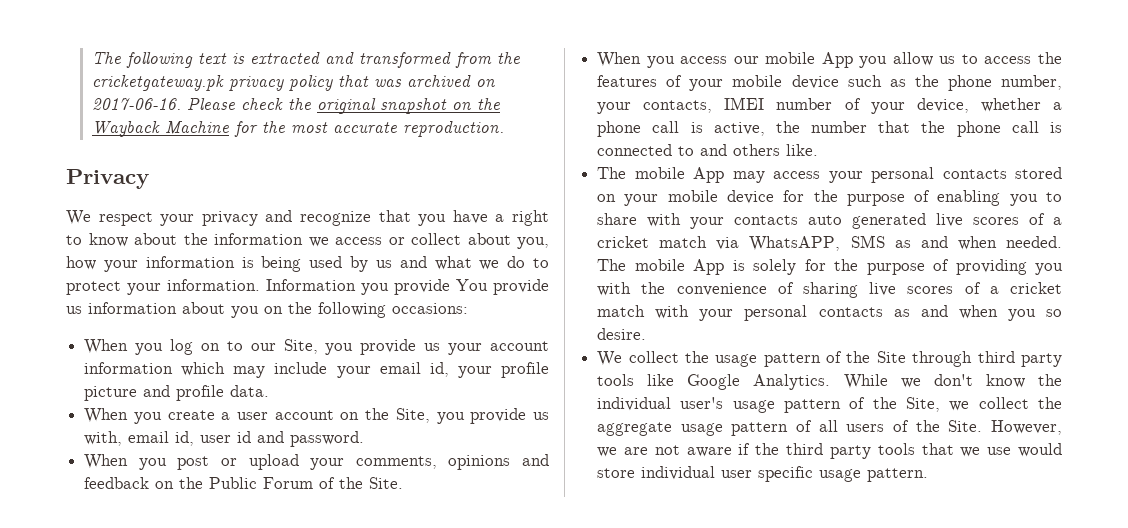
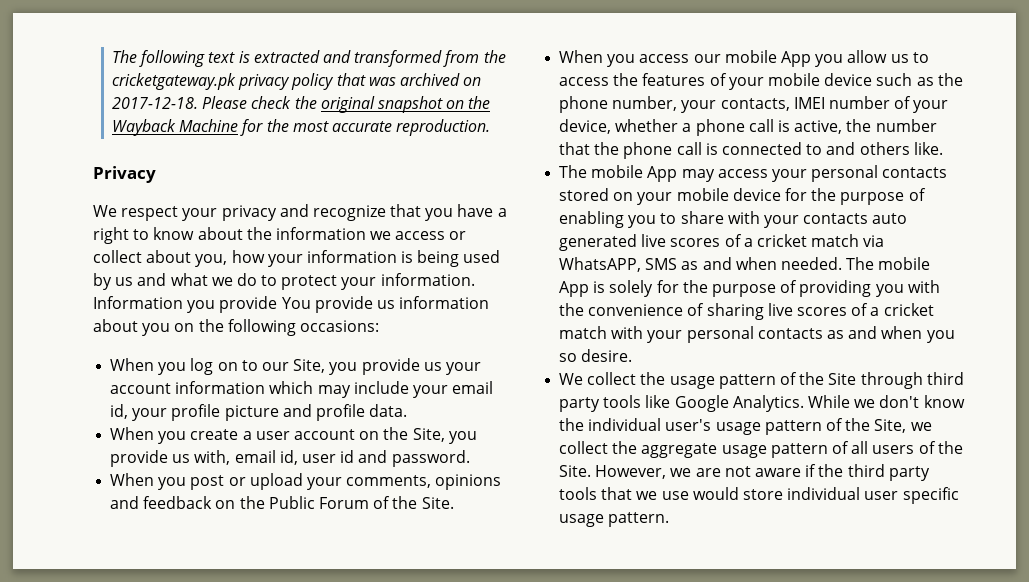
[92,98,182,110] 2017-06-16. -> [112,97,199,109] 2017-12-18.

